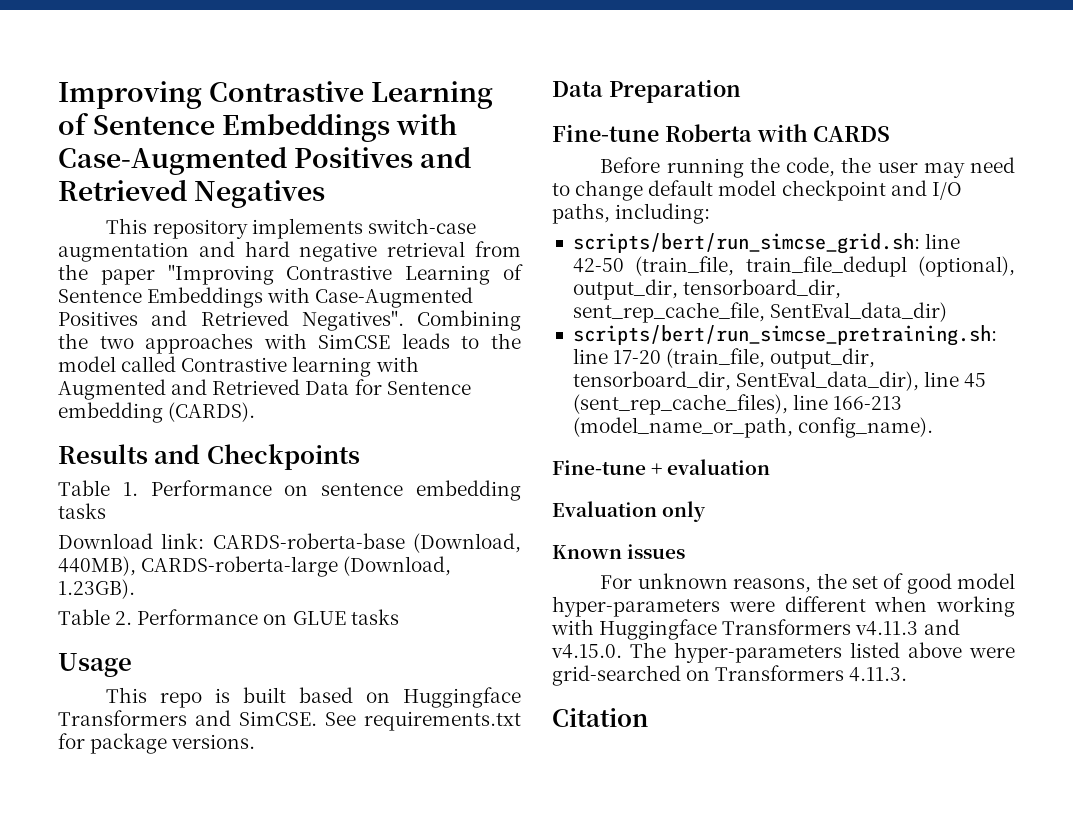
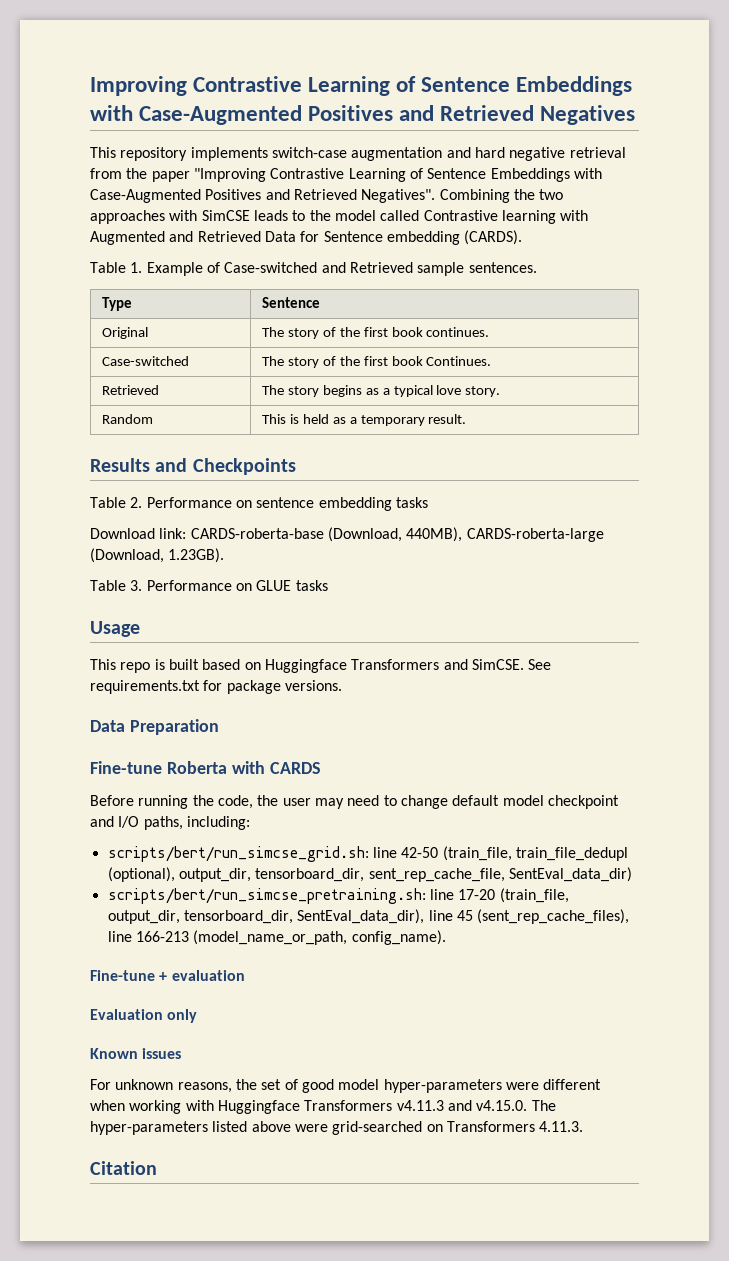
(256, 412) none -> [90,262,537,276] [101,297,132,311] [261,297,320,308] [101,327,148,339] [261,327,490,339] [101,356,189,366] [261,356,492,368] [101,385,159,395] [261,385,501,397] [101,414,153,424] [261,414,467,426] // Table 1. Example of Case-switched and Retrieved sample sentences. // Type | Sentence // Original | The story of the first book continues. // Case-switched | The story of the first book Continues. // Retrieved | The story begins as a typical love story. // Random | This is held as a temporary result.
[122,482,138,496] 1. -> [130,497,143,508] 2.
[115,611,133,625] 2. -> [130,580,143,591] 3.

